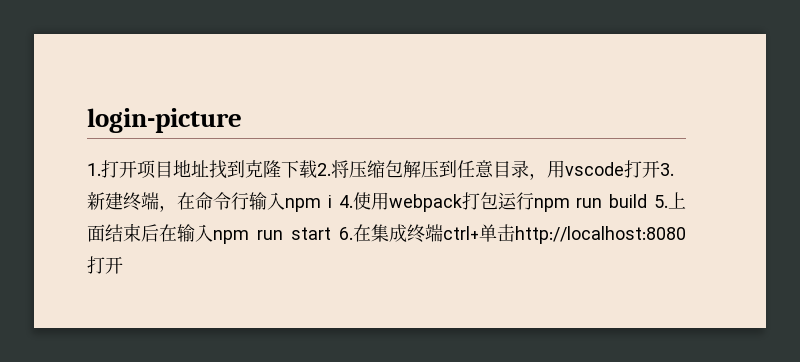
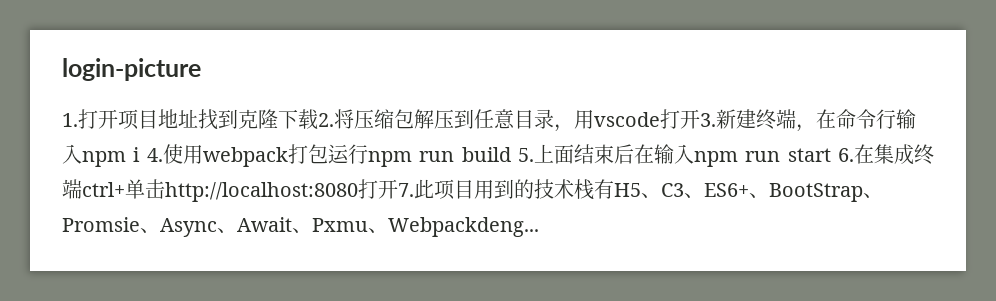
(123, 265) none -> [398,179,883,202] [62,217,539,237] 7.此项目用到的技术栈有H5、C3、ES6+、BootStrap、Promsie、Async、Await、Pxmu、Webpackdeng...

